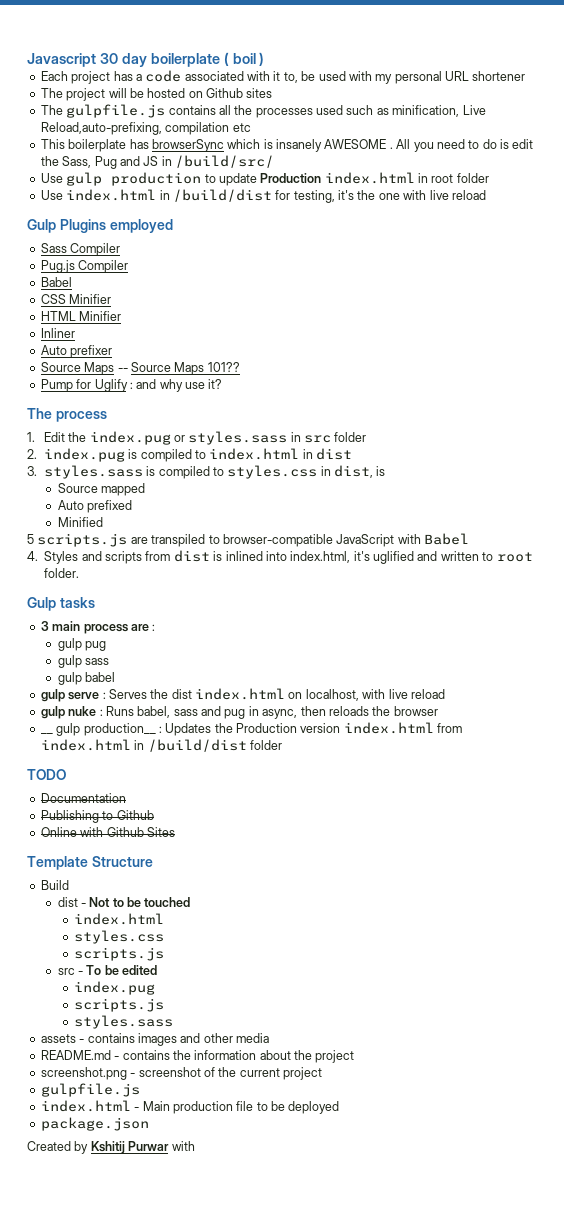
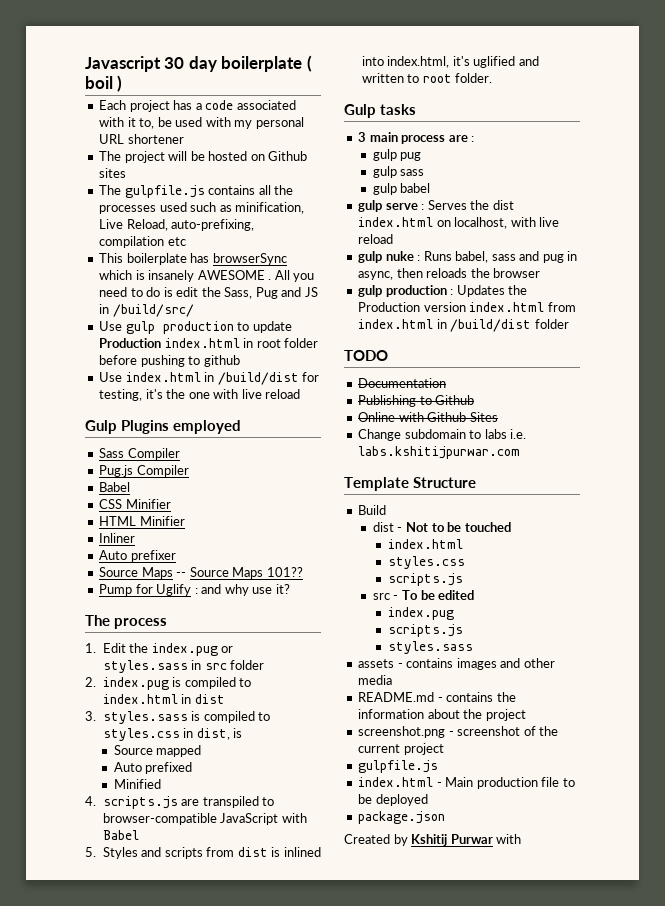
[40,122,162,135] Reload,auto-prefixing, -> [126,219,255,231] Reload, auto-prefixing,
(489, 178) none -> [99,355,240,367] before pushing to github
[27,534,34,544] 5 -> [85,796,96,806] 4.
[27,551,38,561] 4. -> [85,847,96,857] 5.
[40,723,156,736] __ gulp production__ -> [358,285,447,297] gulp production
(175, 832) none -> [358,429,527,441] [358,446,521,459] // Change subdomain to labs i.e. labs.kshitijpurwar.com

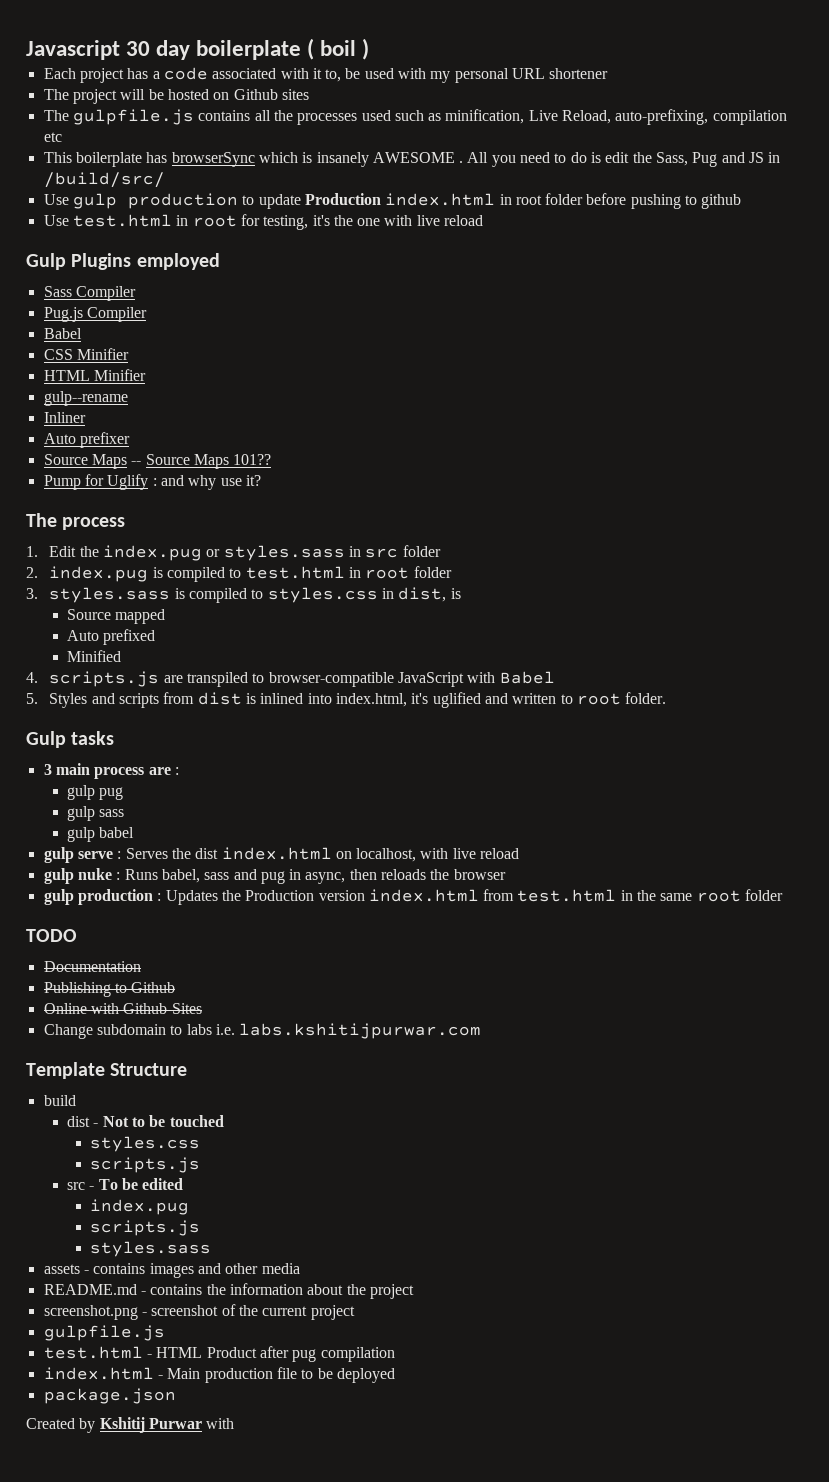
[125,372,299,385] index.html in /build/dist -> [72,214,237,227] test.html in root
(185, 521) none -> [43,391,128,406] // gulp--rename
[102,694,225,704] index.html in dist -> [245,566,452,579] test.html in root folder
[358,319,532,332] index.html in /build/dist -> [517,889,741,902] test.html in the same root
[358,505,387,515] Build -> [43,1095,76,1106] build
[387,539,463,549] // index.html -> (224, 1121) none
(439, 766) none -> [43,1346,395,1362] // test.html - HTML Product after pug compilation

